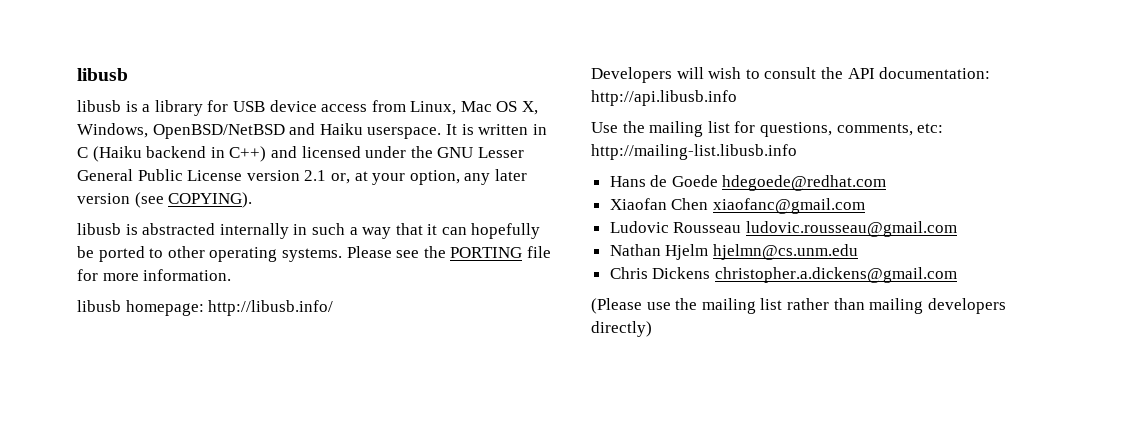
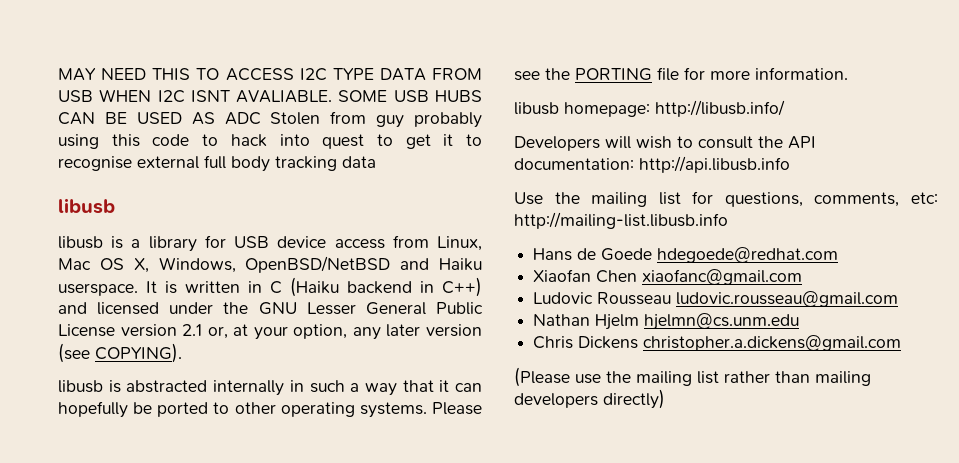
(77, 74) none -> [58,68,482,81] [58,89,482,103] [58,111,482,128] [58,134,482,149] [58,155,376,172] MAY NEED THIS TO ACCESS I2C TYPE DATA FROM USB WHEN I2C ISNT AVALIABLE. SOME USB HUBS CAN BE USED AS ADC Stolen from guy probably using this code to hack into quest to get it to recognise external full body tracking data //

